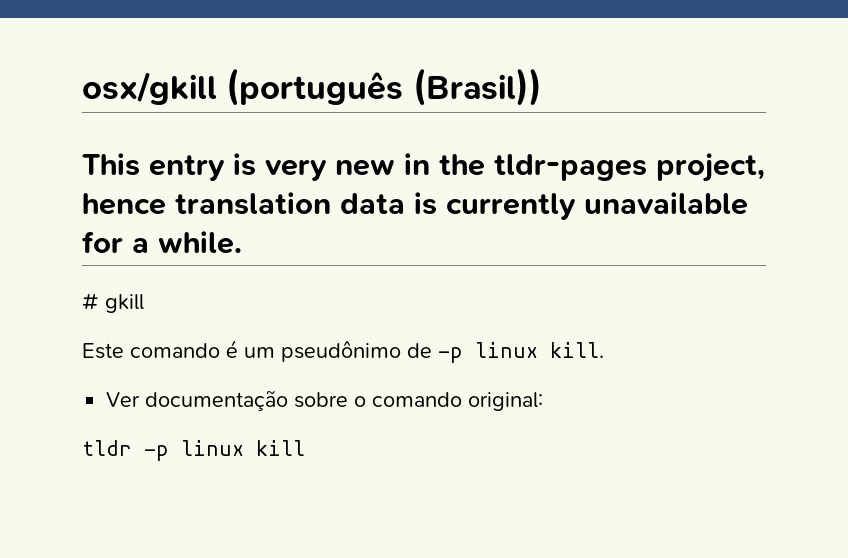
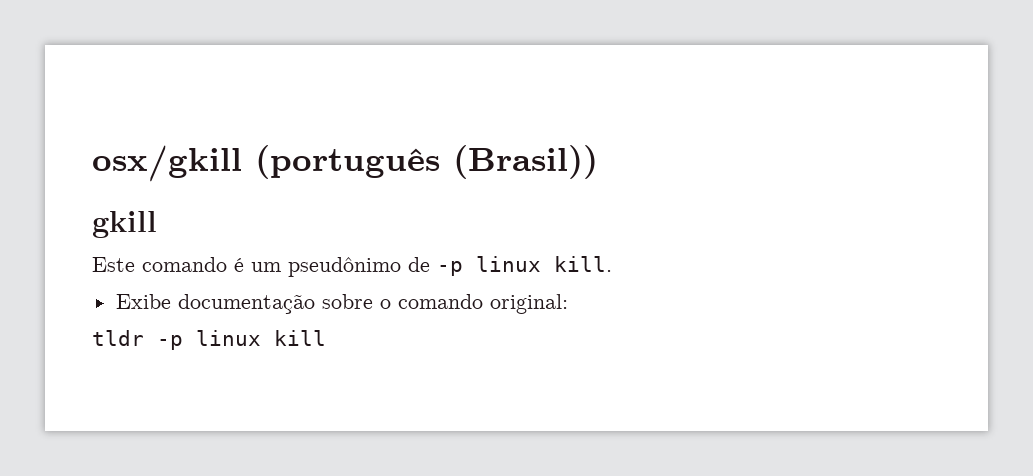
[82,153,765,182] [82,192,748,220] [82,231,242,254] [82,293,99,310] This entry is very new in the tldr-pages project, hence translation data is currently unavailable for a while. // # -> (598, 162) none
[106,392,141,407] Ver -> [115,294,171,309] Exibe

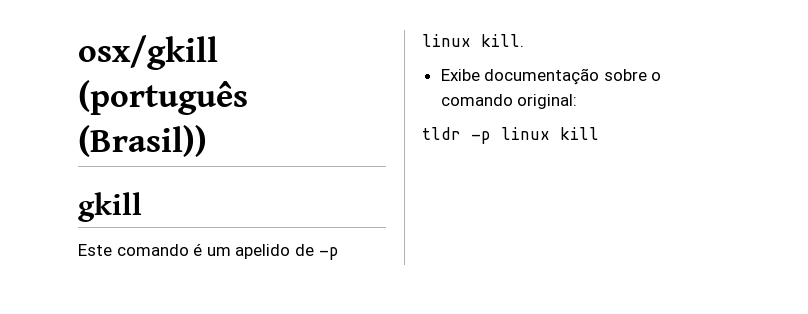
[288,257,401,277] pseudônimo -> [235,244,291,259] apelido

